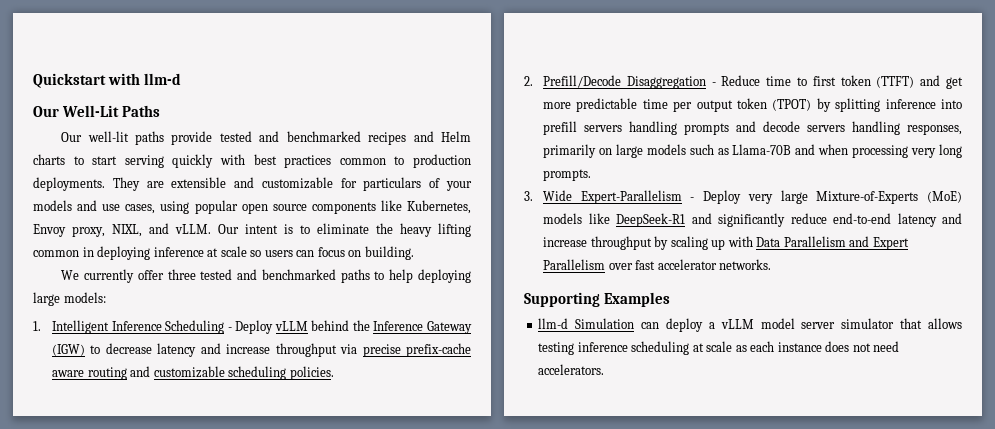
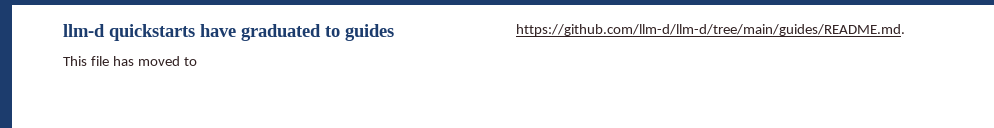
[33,73,182,88] [33,105,160,117] [61,131,472,145] [33,154,471,168] [33,177,472,191] [33,200,471,214] [33,223,471,237] [33,246,414,260] [61,269,471,283] [33,292,106,306] [33,320,473,334] [52,343,471,357] [52,366,334,380] [524,75,963,89] [543,98,962,112] [543,121,962,135] [543,144,962,158] [543,169,592,181] [524,190,962,204] [543,213,962,227] [543,236,909,250] [543,259,772,270] [524,292,670,307] [538,318,962,332] [538,341,900,355] [538,364,605,375] Quickstart with llm-d // Our Well-Lit Paths // Our well-lit paths provide tested and benchmarked recipes and Helm charts to start serving quickly with best practices common to production deployments. They are extensible and customizable for particulars of your models and use cases, using popular open source components like Kubernetes, Envoy proxy, NIXL, and vLLM. Our intent is to eliminate the heavy lifting common in deploying inference at scale so users can focus on building. // We currently offer three tested and benchmarked paths to help deploying large models: // 1. Intelligent Inference Scheduling - Deploy vLLM behind the Inference Gateway (IGW) to decrease latency and increase throughput via precise prefix-cache aware routing and customizable scheduling policies. // 2. Prefill/Decode Disaggregation - Reduce time to first token (TTFT) and get more predictable time per output token (TPOT) by splitting inference into prefill servers handling prompts and decode servers handling responses, primarily on large models such as Llama-70B and when processing very long prompts. // 3. Wide Expert-Parallelism - Deploy very large Mixture-of-Experts (MoE) models like DeepSeek-R1 and significantly reduce end-to-end latency and increase throughput by scaling up with Data Parallelism and Expert Parallelism over fast accelerator networks. // Supporting Examples // llm-d Simulation can deploy a vLLM model server simulator that allows testing inference scheduling at scale as each instance does not need accelerators. -> [63,24,394,41] [63,56,197,66] [516,24,905,36] llm-d quickstarts have graduated to guides // This file has moved to https://github.com/llm-d/llm-d/tree/main/guides/README.md.

